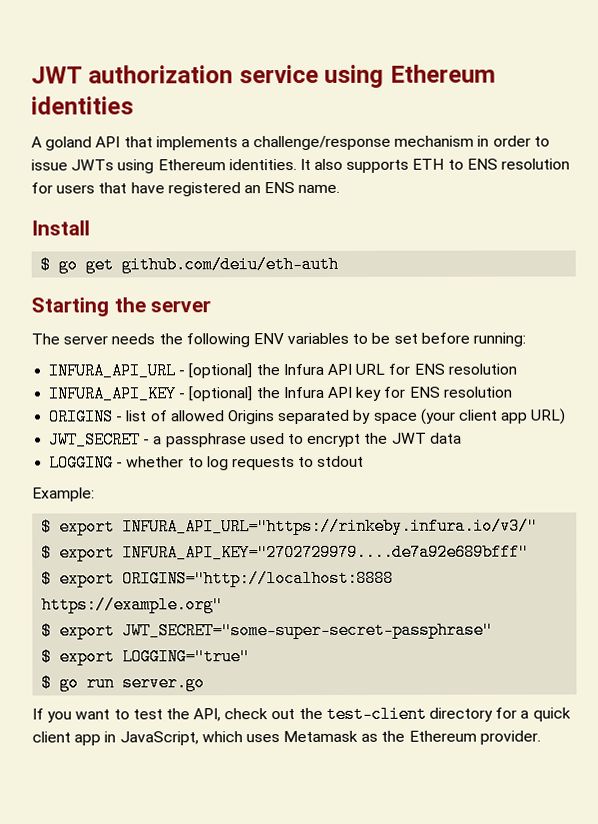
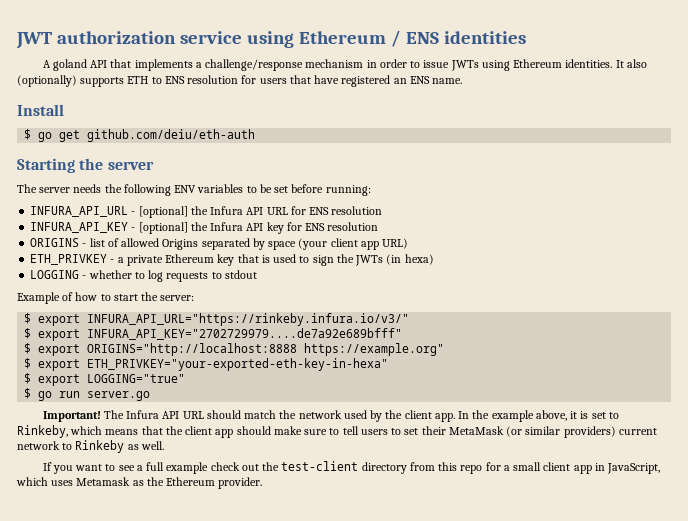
(496, 73) none -> [390,30,439,47] / ENS
(344, 164) none -> [17,75,77,87] (optionally)
[49,431,142,449] JWT_SECRET -> [30,254,108,265] ETH_PRIVKEY
[165,432,462,448] passphrase used to encrypt the JWT data -> [126,254,434,266] private Ethereum key that is used to sign the JWTs (in hexa)
[32,487,95,502] Example: -> [17,292,195,304] Example of how to start the server:
[122,621,494,640] JWT_SECRET="some-super-secret-passphrase" -> [87,358,389,371] ETH_PRIVKEY="your-exported-eth-key-in-hexa"
(206, 683) none -> [42,410,619,422] [17,425,657,438] [17,440,164,453] // Important! The Infura API URL should match the network used by the client app. In the example above, it is set to Rinkeby, which means that the client app should make sure to tell users to set their MetaMask (or similar providers) current network to Rinkeby as well.
[132,708,222,722] test the API, -> [118,462,209,474] see a full example
(494, 714) none -> [409,462,483,474] from this repo
[532,707,571,722] quick -> [513,462,542,471] small

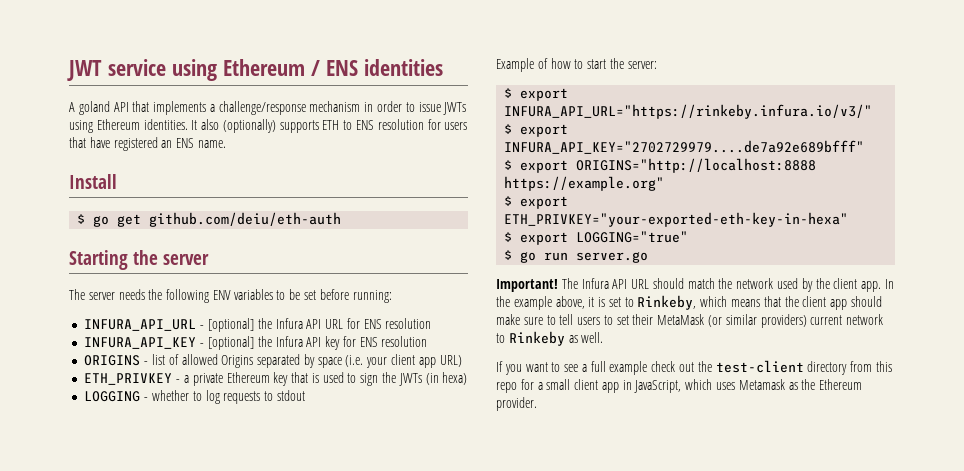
[56,31,176,44] authorization -> (102, 70) none
[298,238,328,250] (your -> [345,355,388,368] (i.e. your

